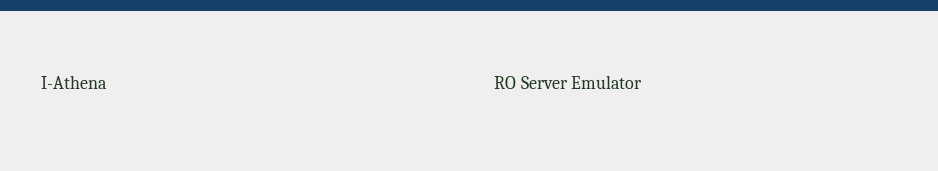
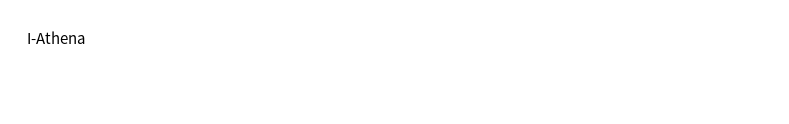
[494,75,643,89] // RO Server Emulator -> (85, 37) none

